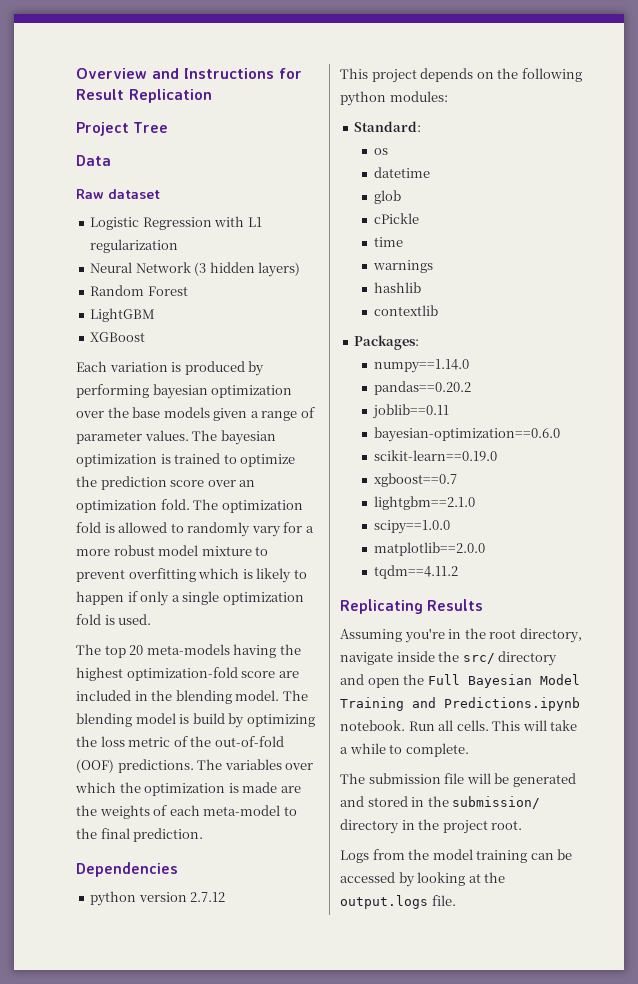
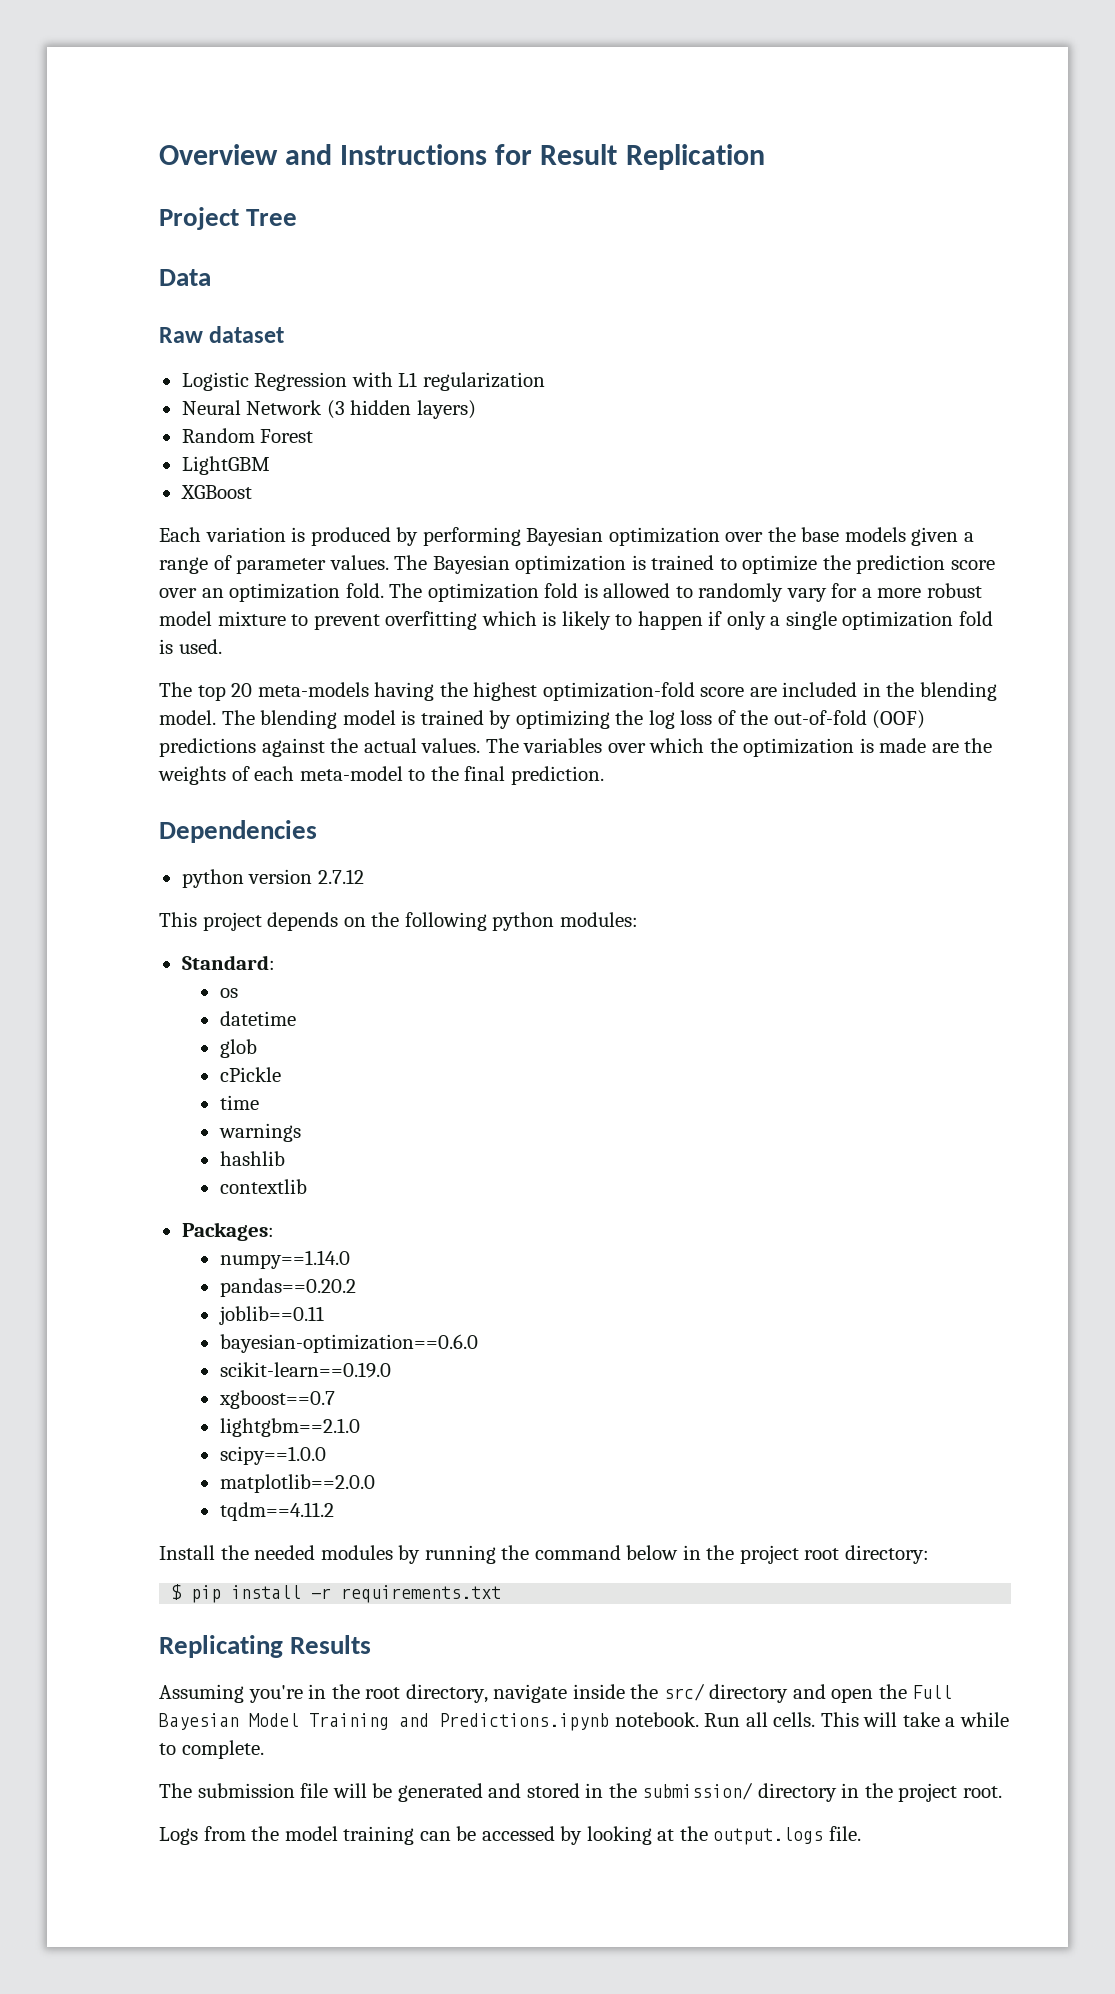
[152,384,208,399] bayesian -> [526,527,604,546] Bayesian
[220,430,276,445] bayesian -> [432,555,510,574] Bayesian
[192,713,225,724] build -> [420,710,484,725] trained
[100,736,171,747] loss metric -> [648,710,713,729] log loss
[117,759,194,773] predictions. -> [159,738,481,757] predictions against the actual values.
(458, 572) none -> [159,1545,929,1564] [171,1584,502,1603] // Install the needed modules by running the command below in the project root directory: // $ pip install -r requirements.txt

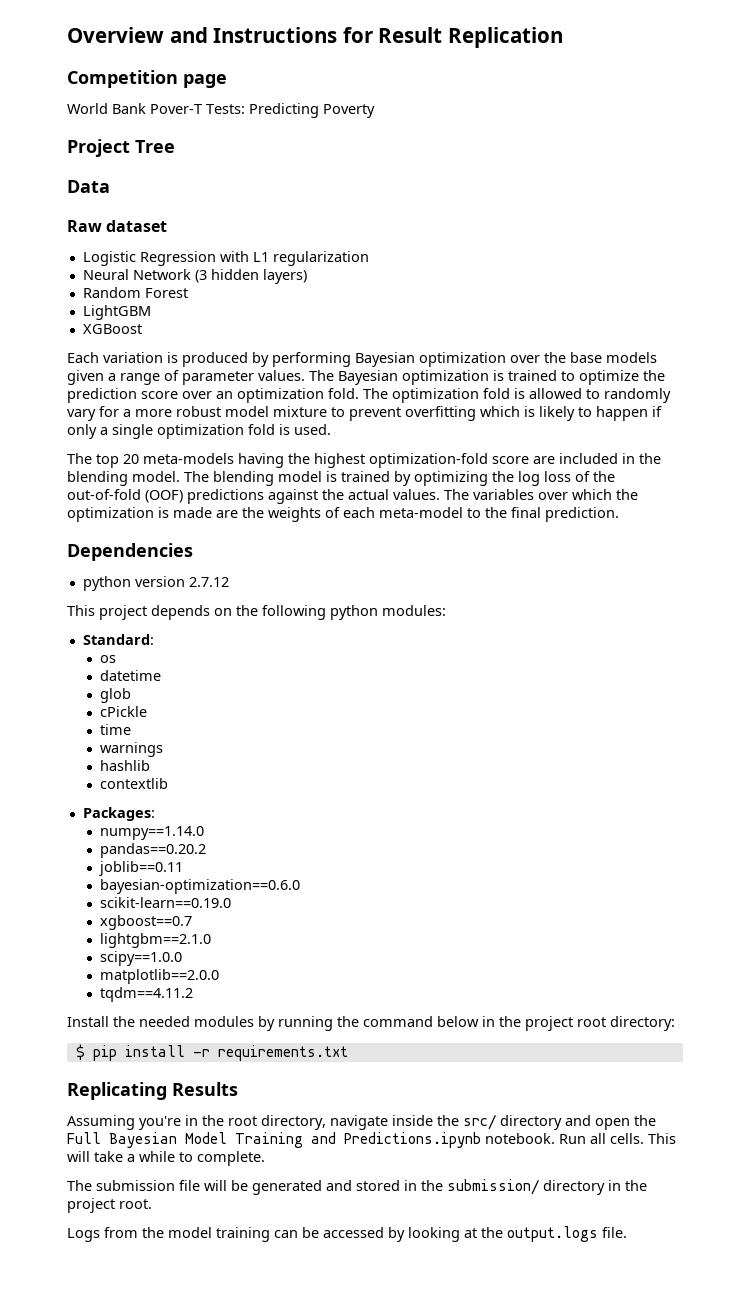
(765, 157) none -> [67,70,227,88] [67,103,375,118] // Competition page // World Bank Pover-T Tests: Predicting Poverty

